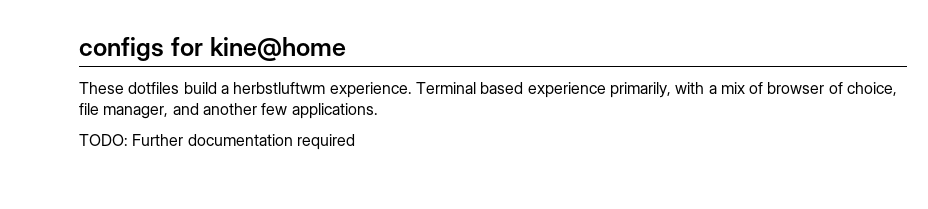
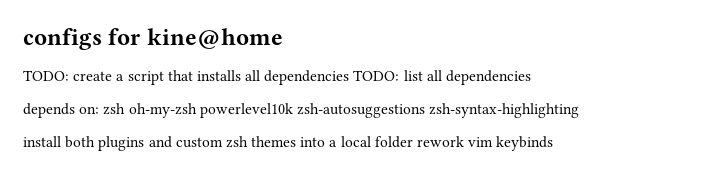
[79,82,898,98] [79,103,378,119] [79,134,355,150] These dotfiles build a herbstluftwm experience. Terminal based experience primarily, with a mix of browser of choice, file manager, and another few applications. // TODO: Further documentation required -> [23,70,532,85] [23,103,580,118] [23,136,554,151] TODO: create a script that installs all dependencies TODO: list all dependencies // depends on: zsh oh-my-zsh powerlevel10k zsh-autosuggestions zsh-syntax-highlighting // install both plugins and custom zsh themes into a local folder rework vim keybinds

